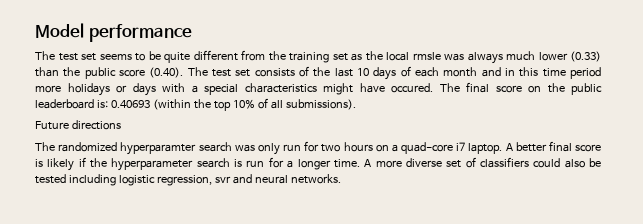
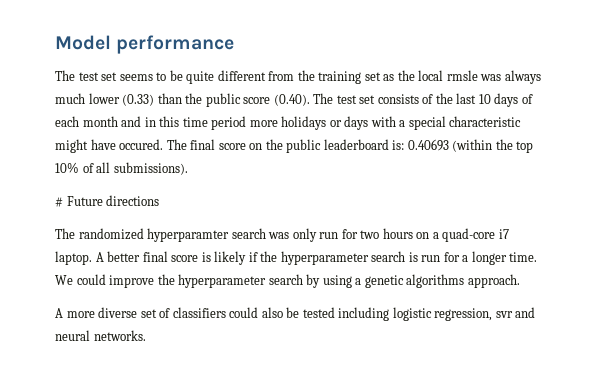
[244,83,317,93] characteristics -> [449,116,522,127] characteristic
(356, 104) none -> [55,197,63,207] #
(360, 163) none -> [55,274,520,288] We could improve the hyperparameter search by using a genetic algorithms approach. //

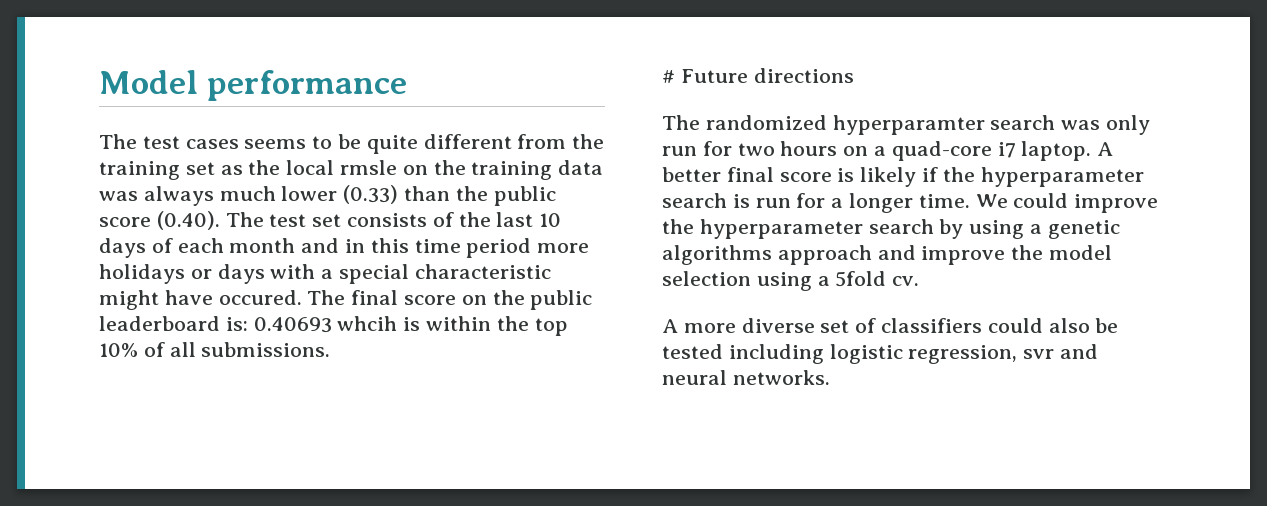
[101,72,118,81] set -> [185,139,239,149] cases
(478, 75) none -> [402,160,604,180] on the training data
[452,139,493,152] (within -> [337,316,492,331] whcih is within
[113,162,188,175] submissions). -> [201,342,331,357] submissions.
[467,274,520,288] approach. -> [777,245,1113,265] [662,271,920,291] approach and improve the model selection using a 5fold cv.

